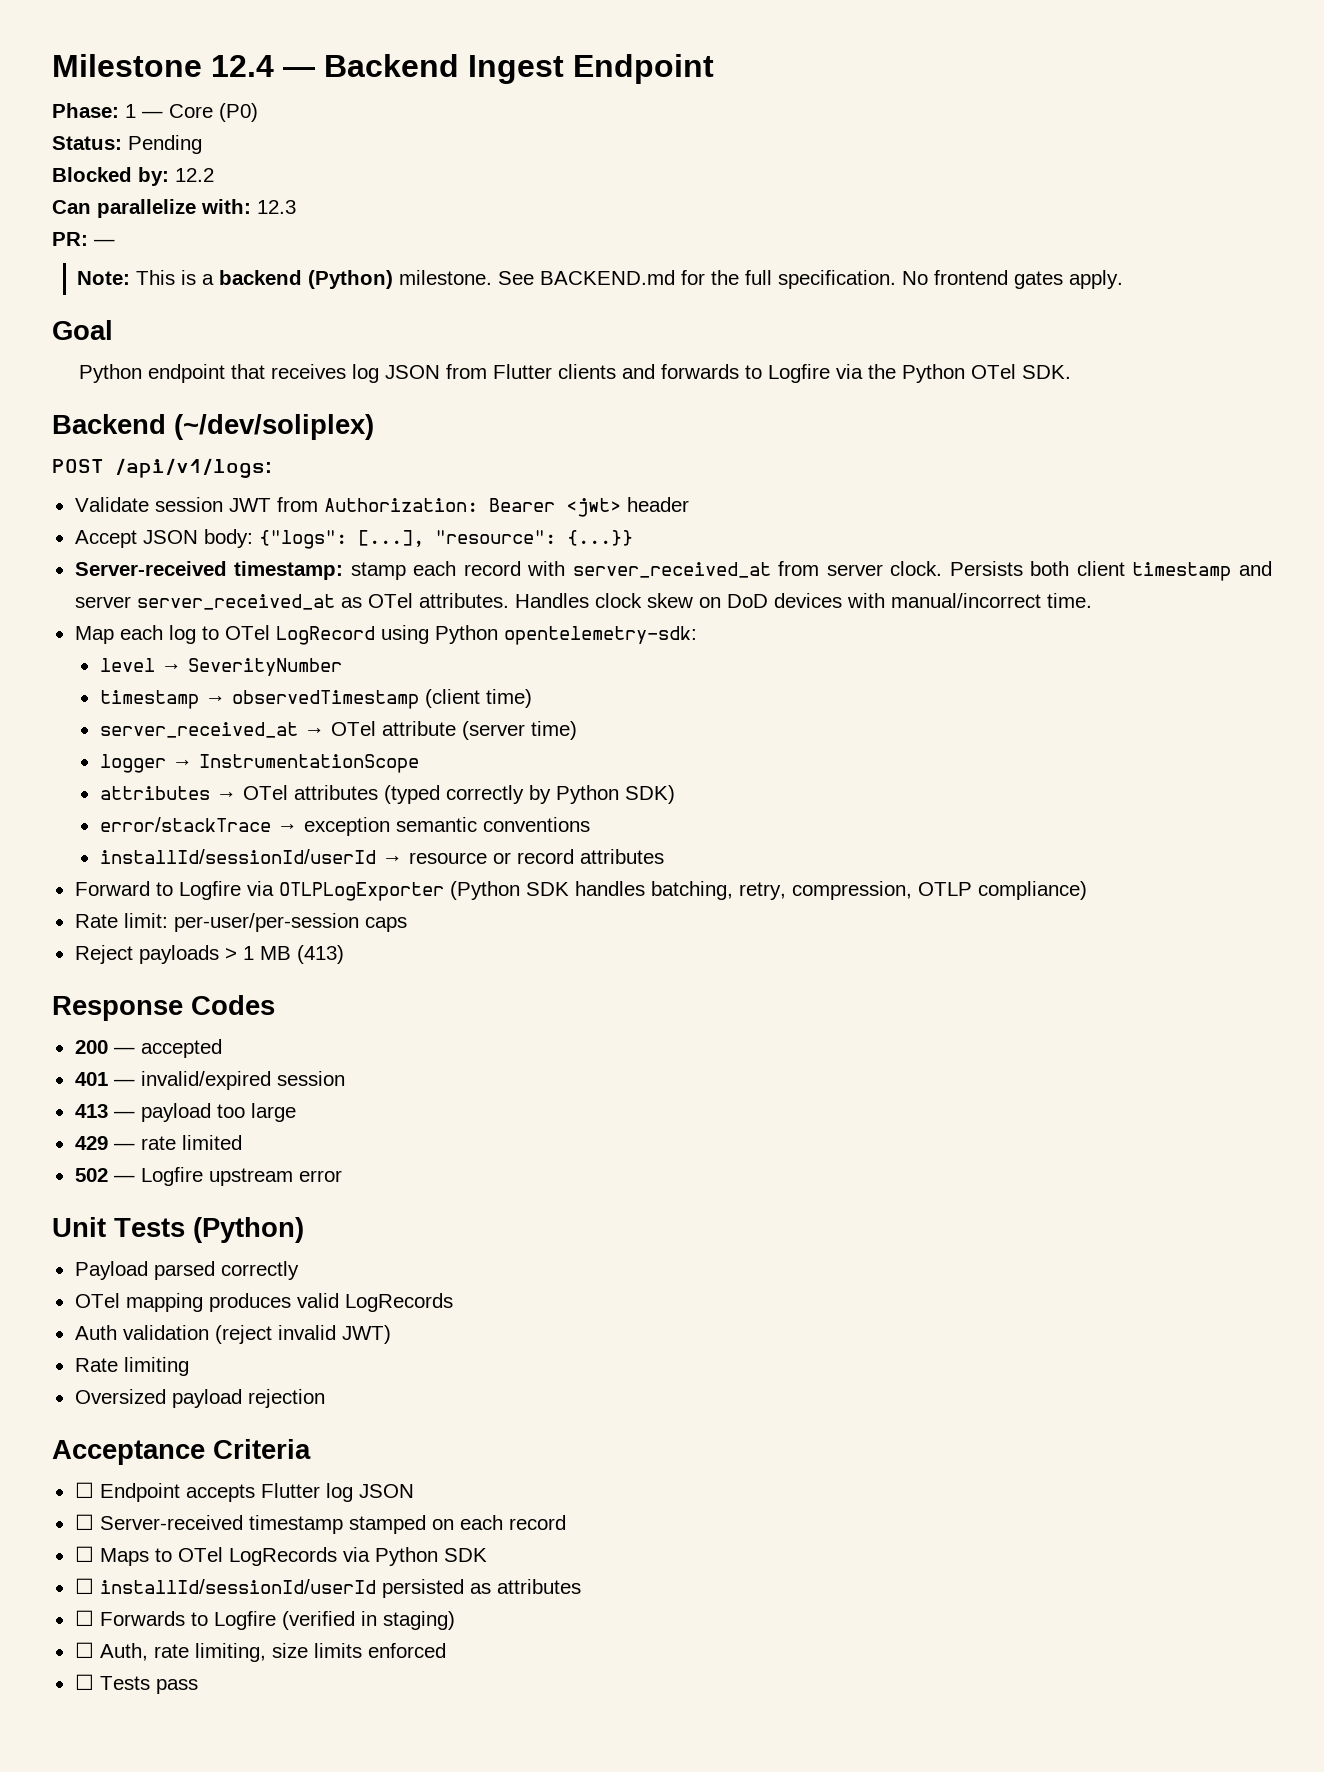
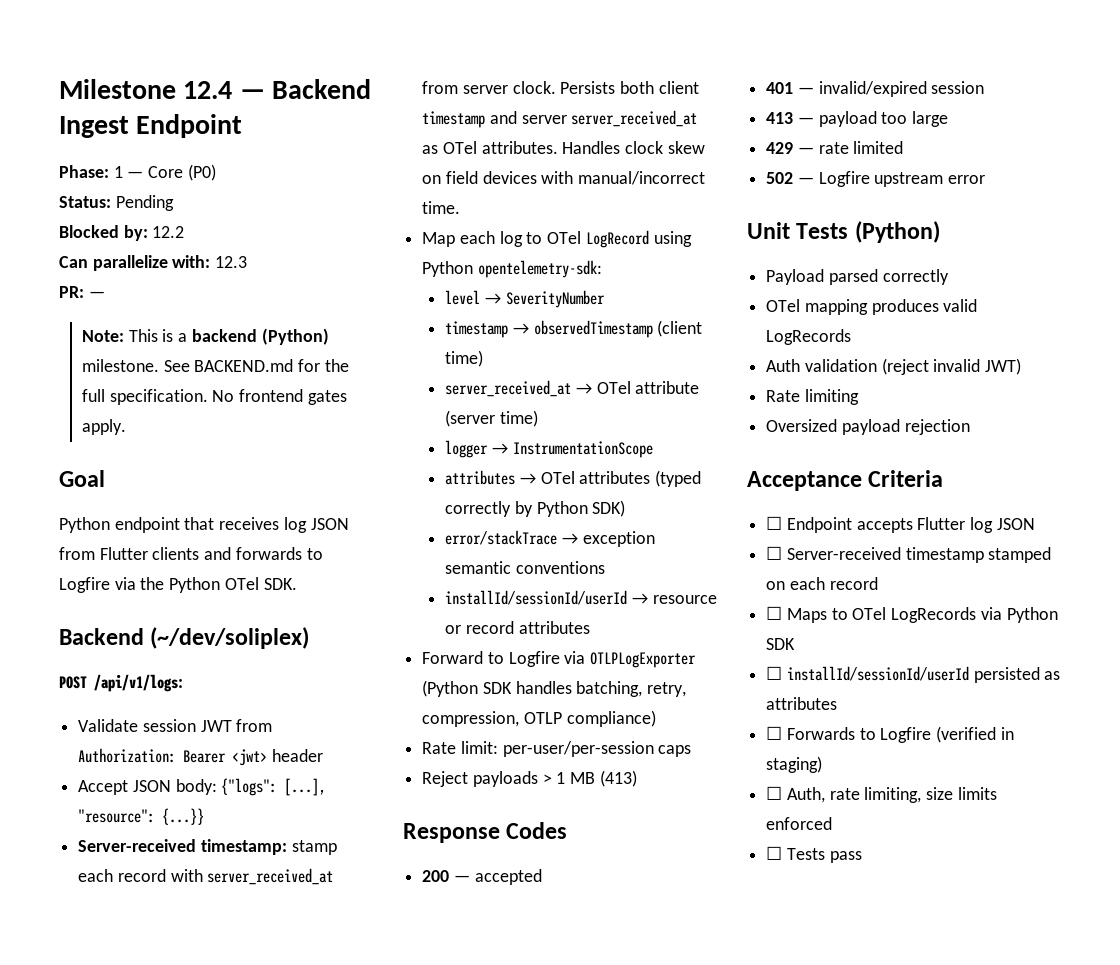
[726,594,768,608] DoD -> [445,171,478,184] field

